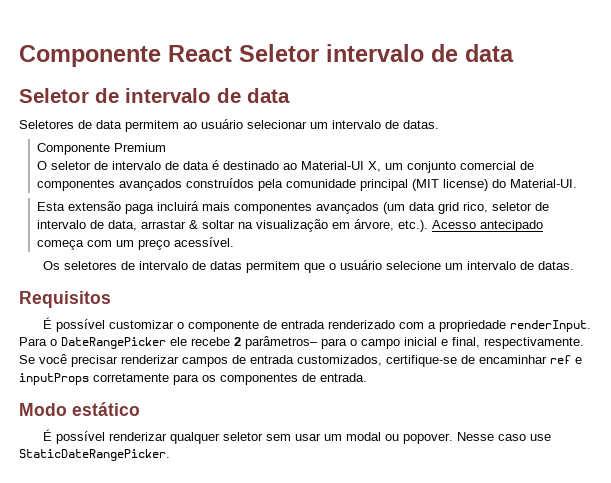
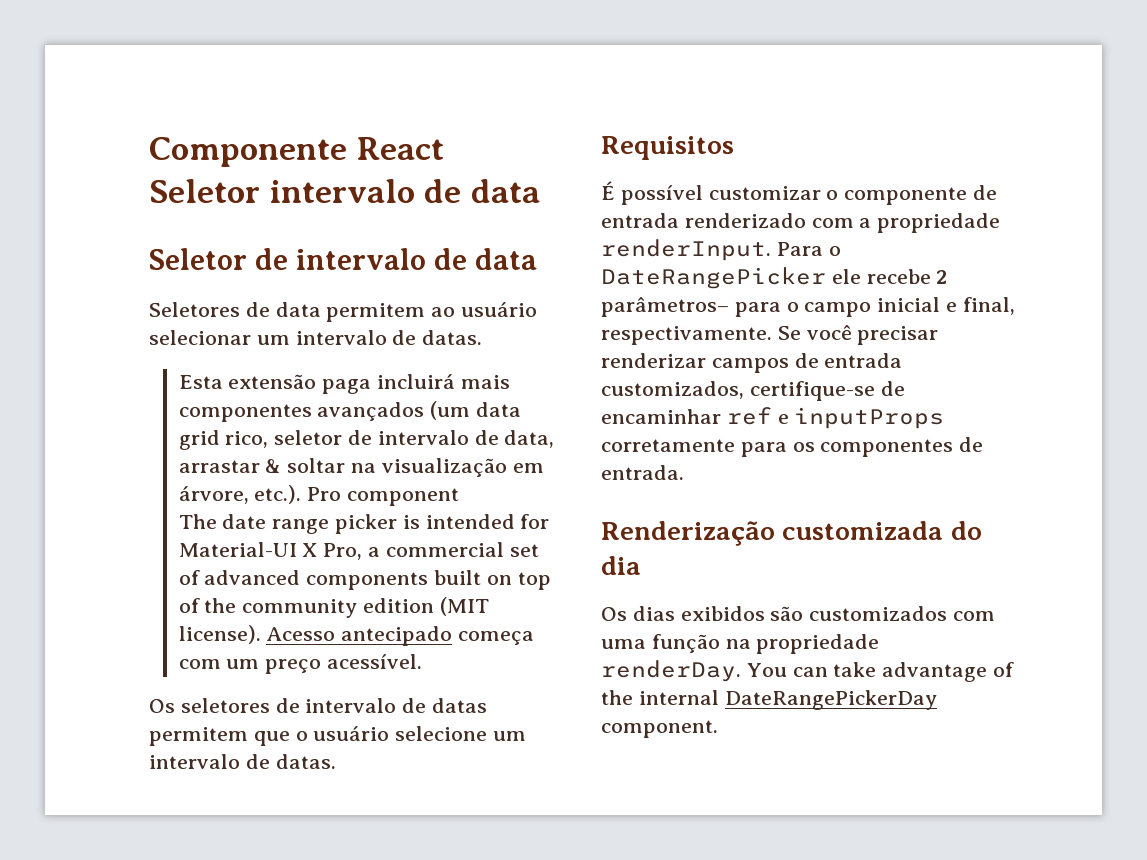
[36,143,166,155] [36,160,534,173] [36,178,577,191] // Componente Premium // O seletor de intervalo de data é destinado ao Material-UI X, um conjunto comercial de componentes avançados construídos pela comunidade principal (MIT license) do Material-UI. -> (483, 337) none
(428, 226) none -> [307,487,459,506] [178,514,550,534] [178,542,539,560] [178,570,551,590] [178,597,489,618] [178,625,261,644] Pro component // The date range picker is intended for Material-UI X Pro, a commercial set of advanced components built on top of the community edition (MIT license).
[19,402,140,416] [43,429,552,444] [19,449,170,461] Modo estático // É possível renderizar qualquer seletor sem usar um modal ou popover. Nesse caso use StaticDateRangePicker. -> [601,521,982,546] [601,556,641,575] [601,606,996,621] [601,634,880,654] [601,660,1015,682] [601,690,937,710] [601,720,718,738] Renderização customizada do dia // Os dias exibidos são customizados com uma função na propriedade renderDay. You can take advantage of the internal DateRangePickerDay component.

